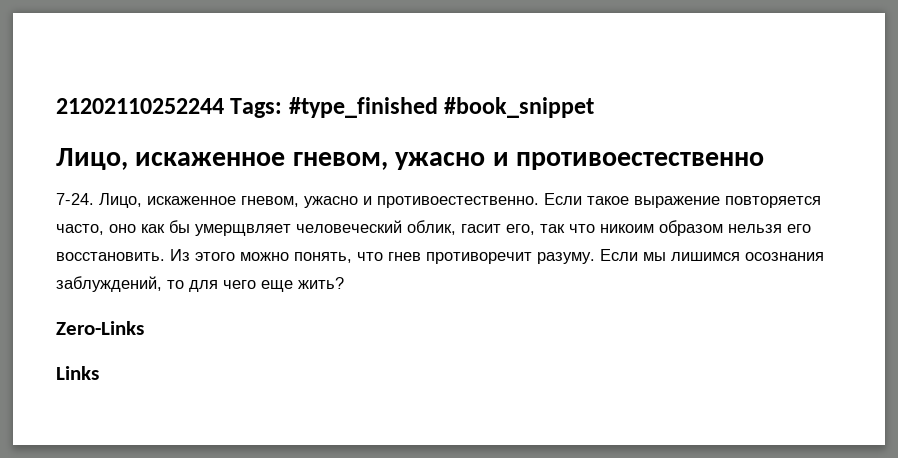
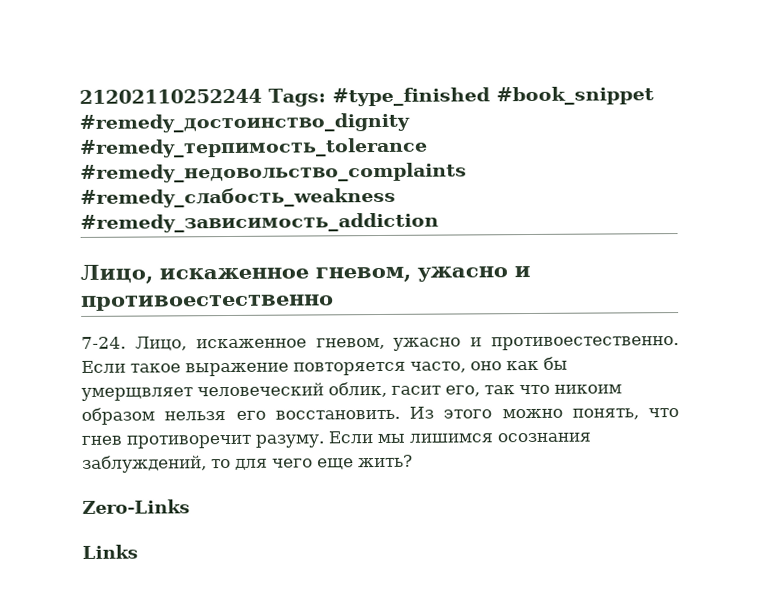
(595, 107) none -> [79,112,410,133] [79,137,428,158] [80,162,467,183] [80,186,396,208] [80,212,439,233] #remedy_достоинство_dignity #remedy_терпимость_tolerance #remedy_недовольство_complaints #remedy_слабость_weakness #remedy_зависимость_addiction

